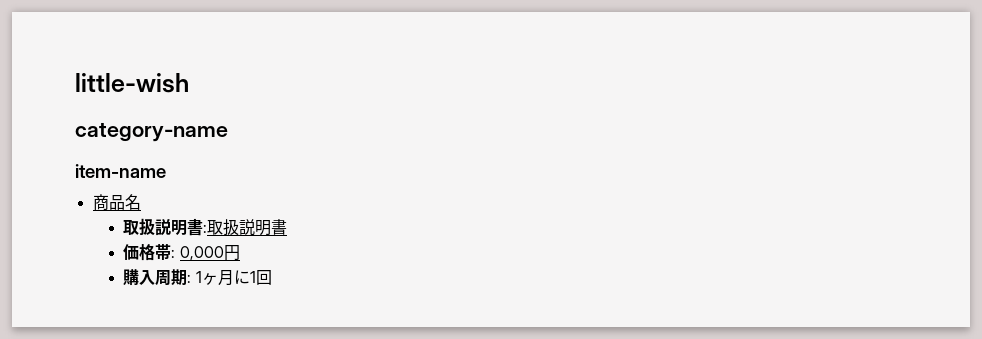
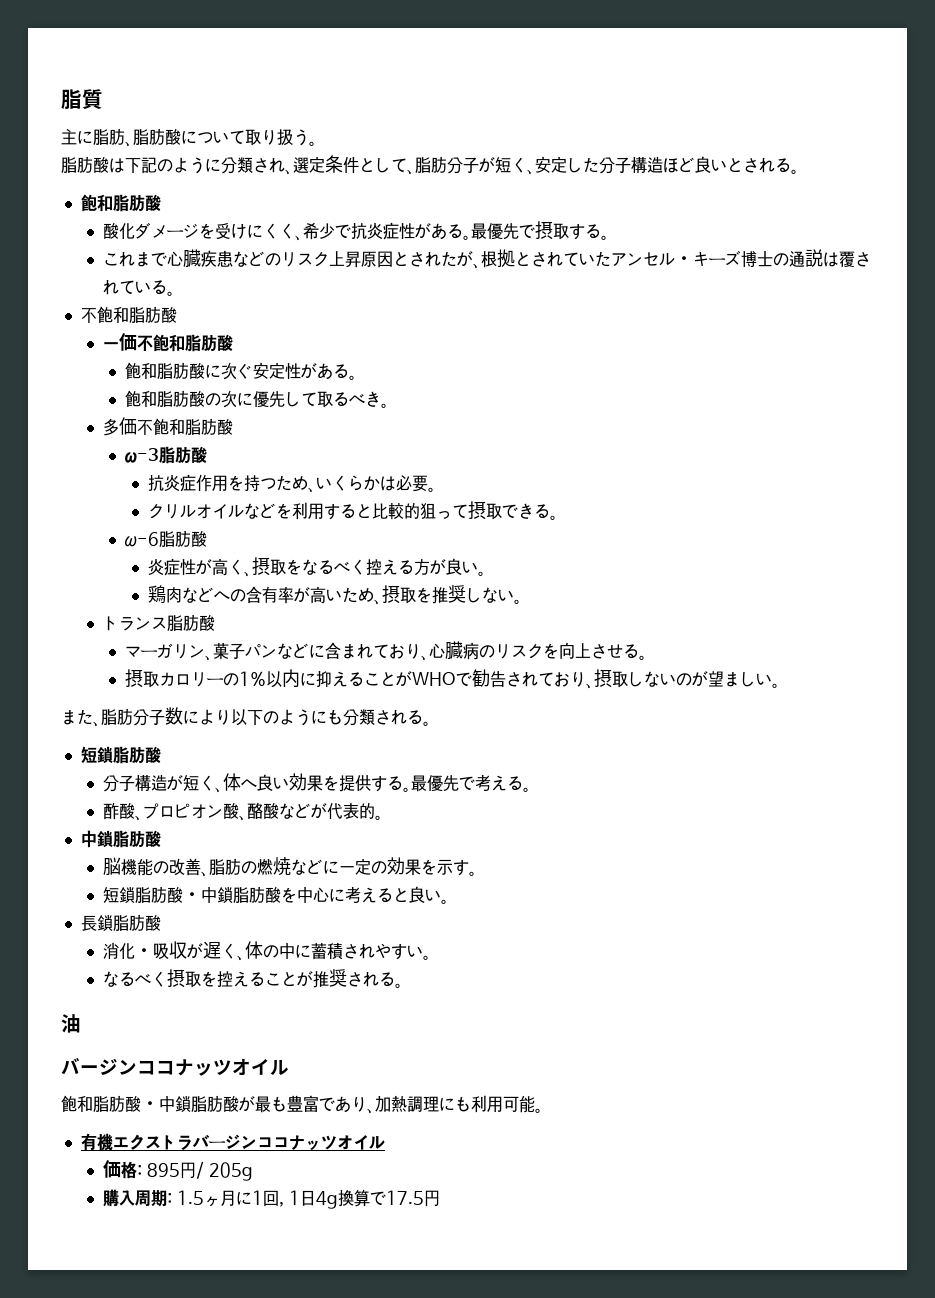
[75,73,189,93] [75,122,228,142] [75,164,166,178] [92,194,141,210] [123,218,288,236] little-wish // category-name // item-name // 商品名 // 取扱説明書:取扱説明書 -> [61,89,103,109] [61,128,317,147] [61,155,799,175] [80,194,161,212] [103,221,610,241] [103,249,872,269] [103,279,176,296] [80,306,177,324] [103,333,234,352] [125,362,358,380] [125,390,390,408] [103,417,234,436] [125,446,208,464] [147,474,436,493] [147,501,558,520] [124,530,208,547] [147,557,486,577] [147,585,522,605] [103,614,216,631] [125,641,648,661] [125,669,781,689] [61,707,431,727] [80,746,161,764] [103,773,532,793] [103,802,384,821] [80,830,161,848] [103,857,478,877] [103,886,450,904] [80,914,161,932] [103,941,432,961] [103,969,404,988] [61,1014,81,1033] [61,1058,289,1076] [61,1095,543,1114] [80,1133,385,1151] 脂質 // 主に脂肪、脂肪酸について取り扱う。 // 脂肪酸は下記のように分類され、選定条件として、脂肪分子が短く、安定した分子構造ほど良いとされる。 // 飽和脂肪酸 // 酸化ダメージを受けにくく、希少で抗炎症性がある。最優先で摂取する。 // これまで心臓疾患などのリスク上昇原因とされたが、根拠とされていたアンセル・キーズ博士の通説は覆されている。 // 不飽和脂肪酸 // 一価不飽和脂肪酸 // 飽和脂肪酸に次ぐ安定性がある。 // 飽和脂肪酸の次に優先して取るべき。 // 多価不飽和脂肪酸 // ω-3脂肪酸 // 抗炎症作用を持つため、いくらかは必要。 // クリルオイルなどを利用すると比較的狙って摂取できる。 // ω-6脂肪酸 // 炎症性が高く、摂取をなるべく控える方が良い。 // 鶏肉などへの含有率が高いため、摂取を推奨しない。 // トランス脂肪酸 // マーガリン、菓子パンなどに含まれており、心臓病のリスクを向上させる。 // 摂取カロリーの1%以内に抑えることがWHOで勧告されており、摂取しないのが望ましい。 // また、脂肪分子数により以下のようにも分類される。 // 短鎖脂肪酸 // 分子構造が短く、体へ良い効果を提供する。最優先で考える。 // 酢酸、プロピオン酸、酪酸などが代表的。 // 中鎖脂肪酸 // 脳機能の改善、脂肪の燃焼などに一定の効果を示す。 // 短鎖脂肪酸・中鎖脂肪酸を中心に考えると良い。 // 長鎖脂肪酸 // 消化・吸収が遅く、体の中に蓄積されやすい。 // なるべく摂取を控えることが推奨される。 // 油 // バージンココナッツオイル // 飽和脂肪酸・中鎖脂肪酸が最も豊富であり、加熱調理にも利用可能。 // 有機エクストラバージンココナッツオイル
[155,243,240,261] 帯: 0,000円 -> [137,1161,253,1181] : 895円/ 205g
[195,271,202,283] 1 -> [176,1190,204,1205] 1.5
(272, 277) none -> [278,1189,440,1209] , 1日4g換算で17.5円

